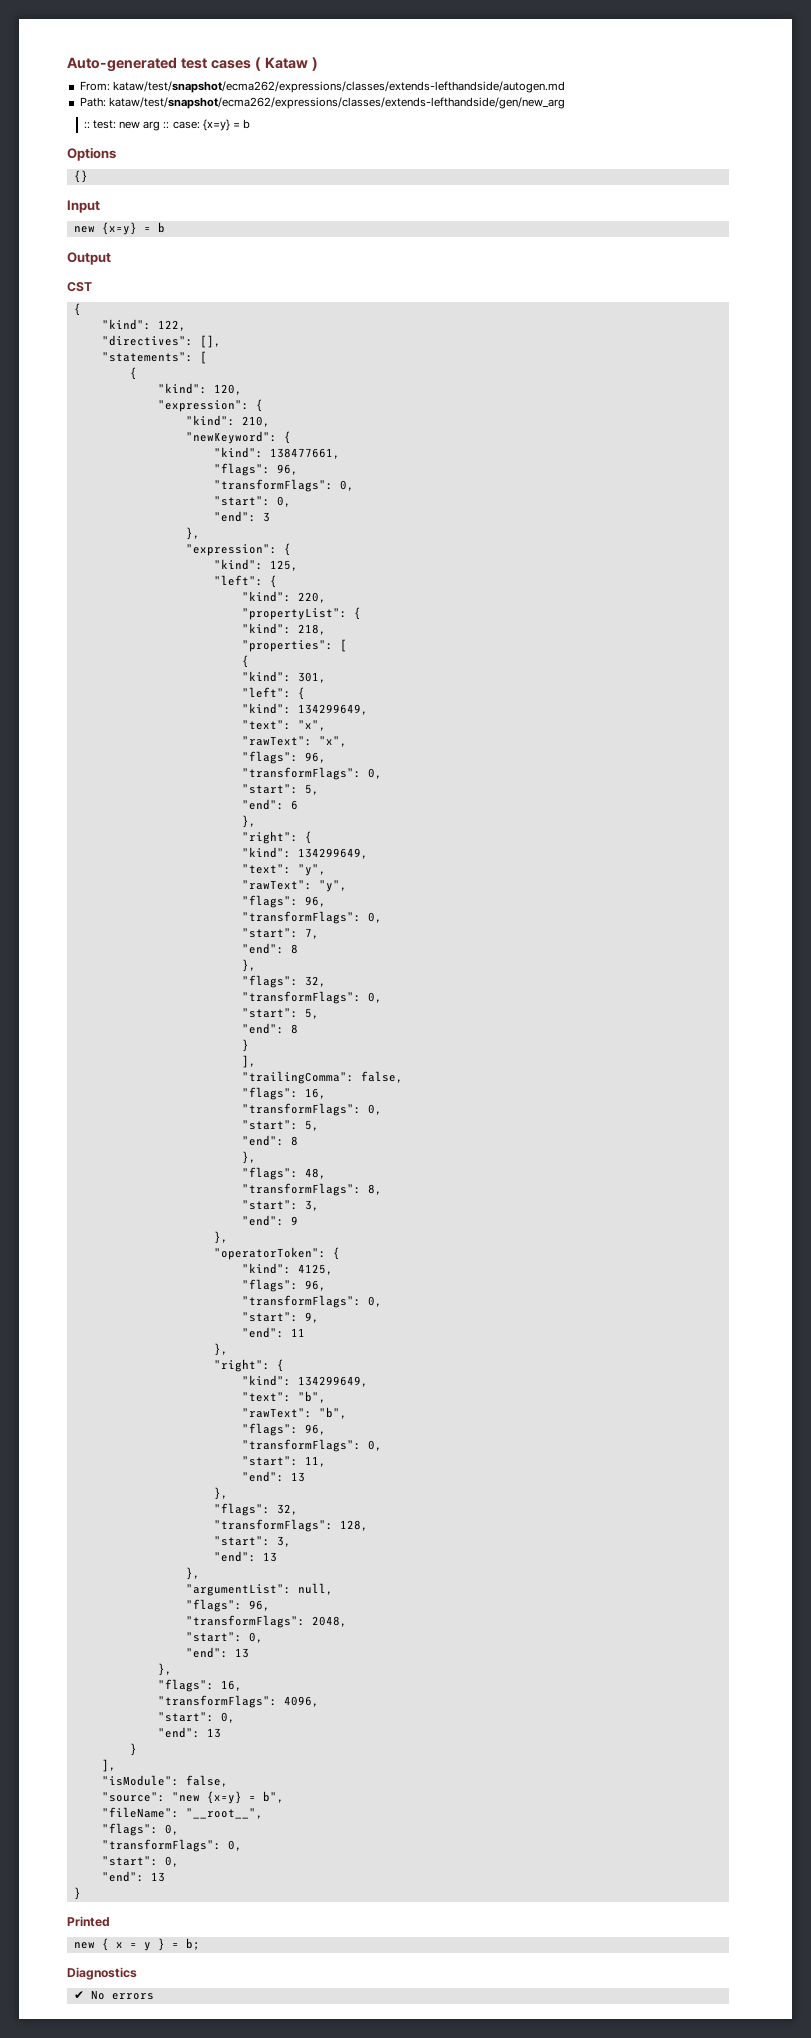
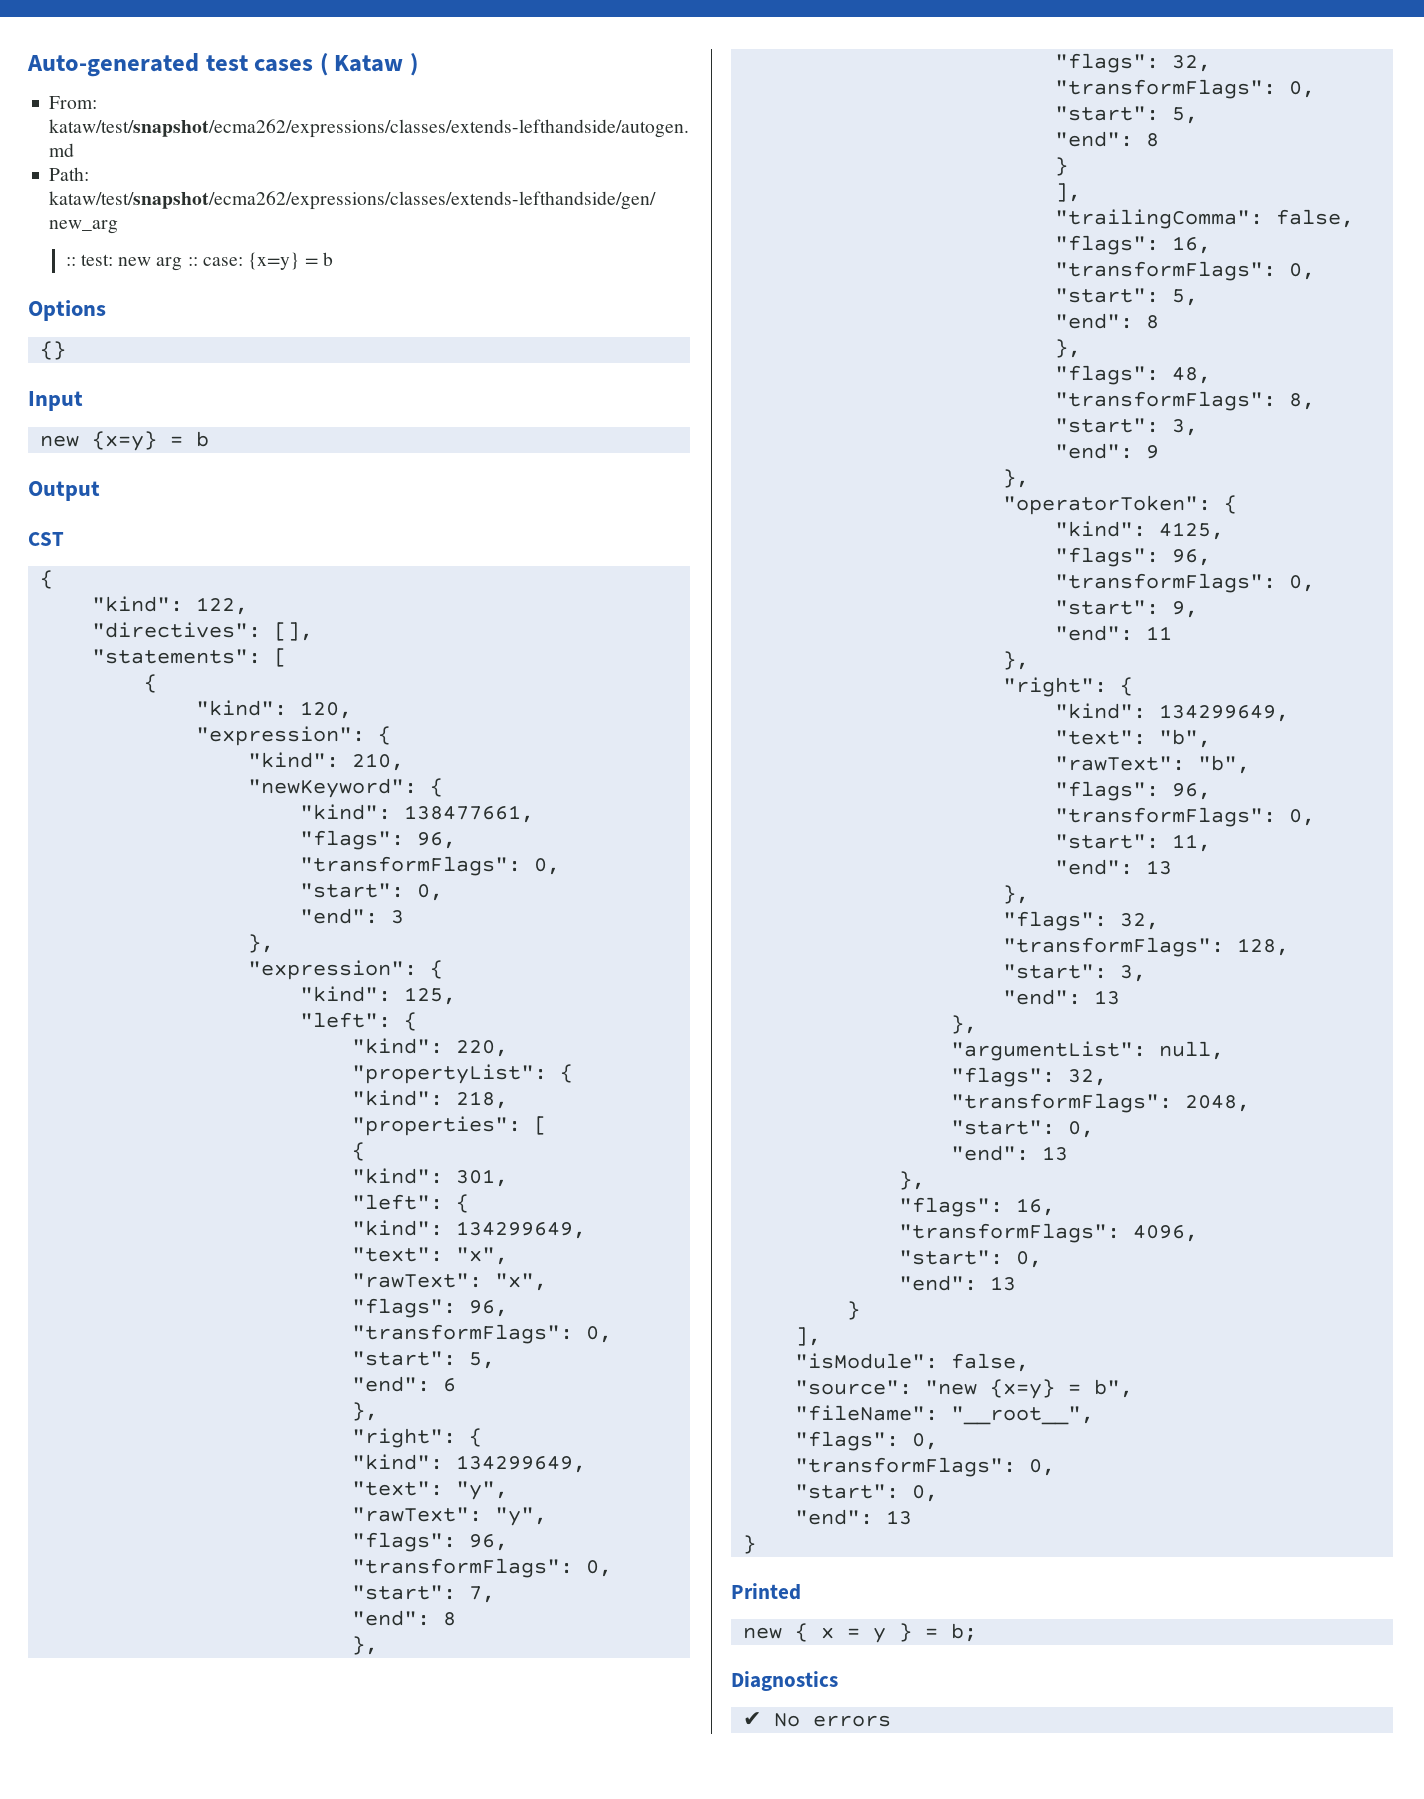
[248,1600,270,1611] 96, -> [1067,1069,1107,1086] 32,

